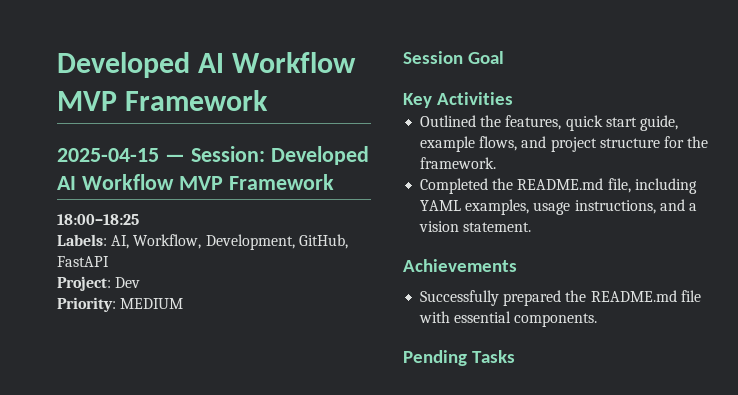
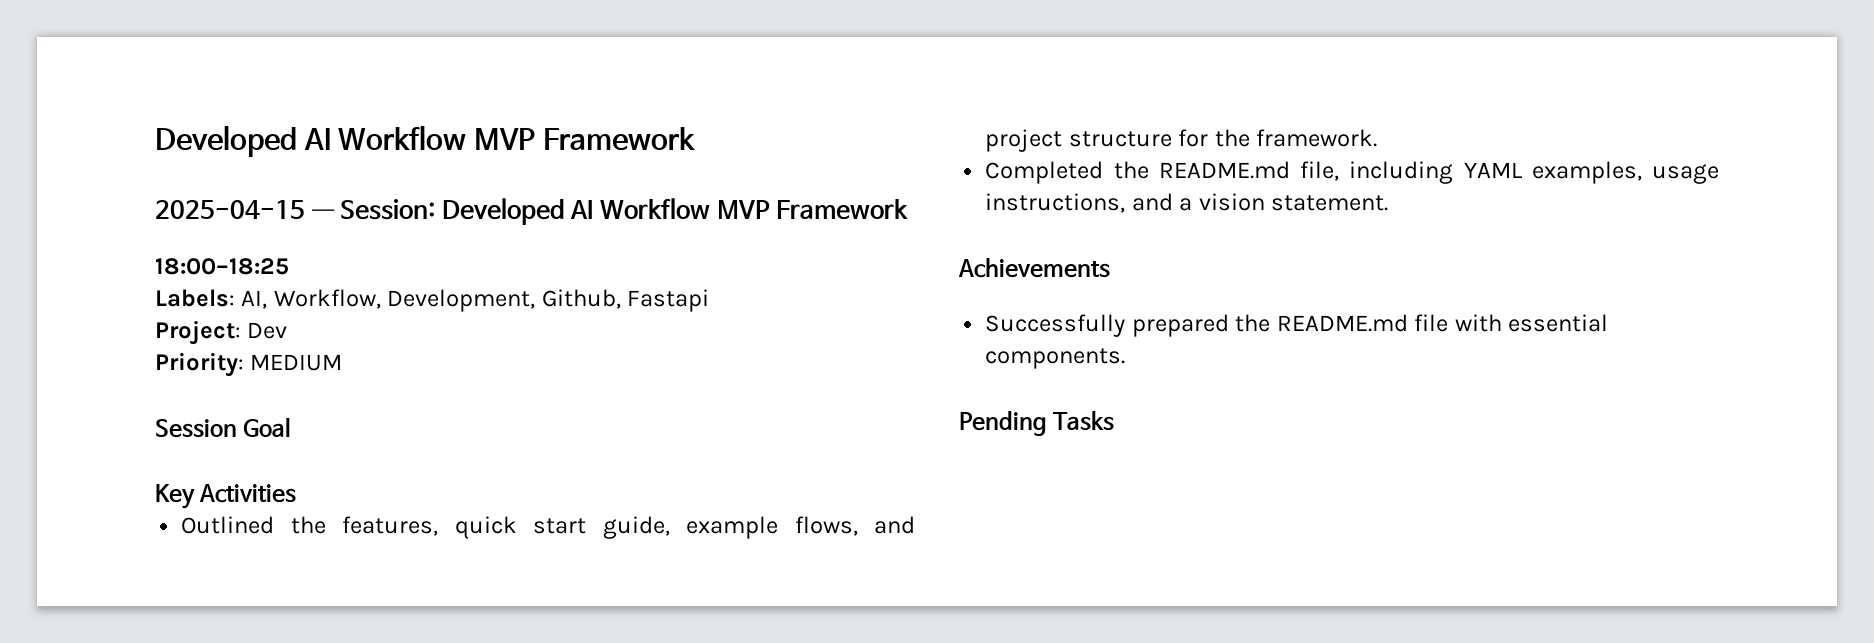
[298,234,348,249] [57,256,109,267] GitHub, FastAPI -> [541,289,710,312] Github, Fastapi

